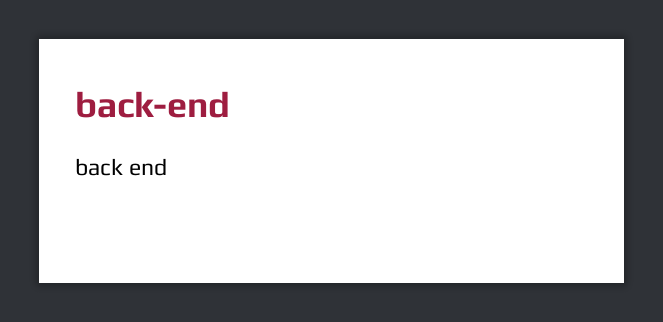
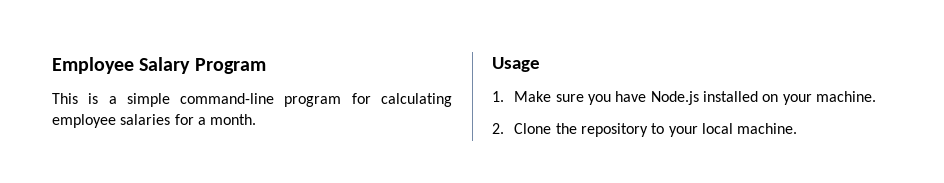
[75,91,230,118] [75,158,168,176] back-end // back end -> [52,57,266,74] [52,93,452,107] [52,114,257,128] [492,57,540,72] [492,91,876,105] [492,123,798,137] Employee Salary Program // This is a simple command-line program for calculating employee salaries for a month. // Usage // 1. Make sure you have Node.js installed on your machine. // 2. Clone the repository to your local machine.

